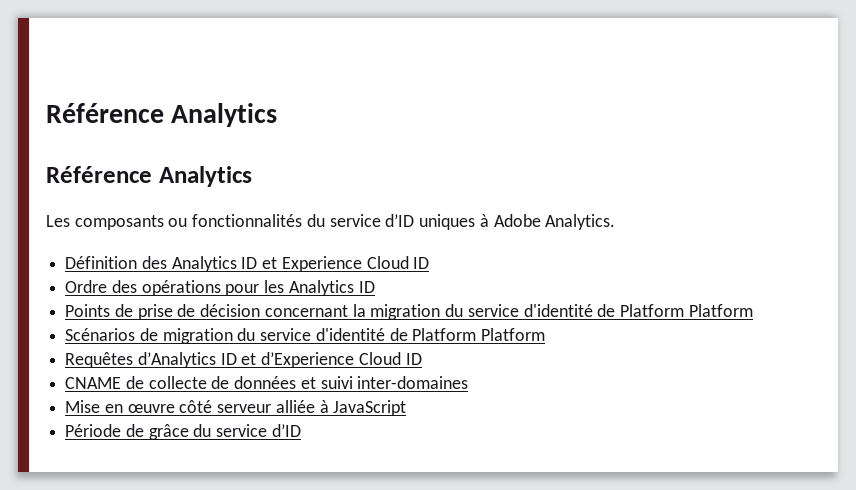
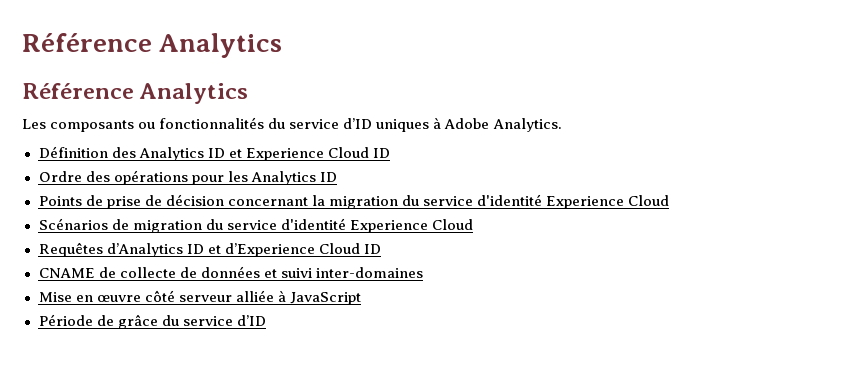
[597,304,753,317] de Platform Platform -> [546,195,670,209] Experience Cloud
[389,328,546,341] de Platform Platform -> [349,219,473,233] Experience Cloud

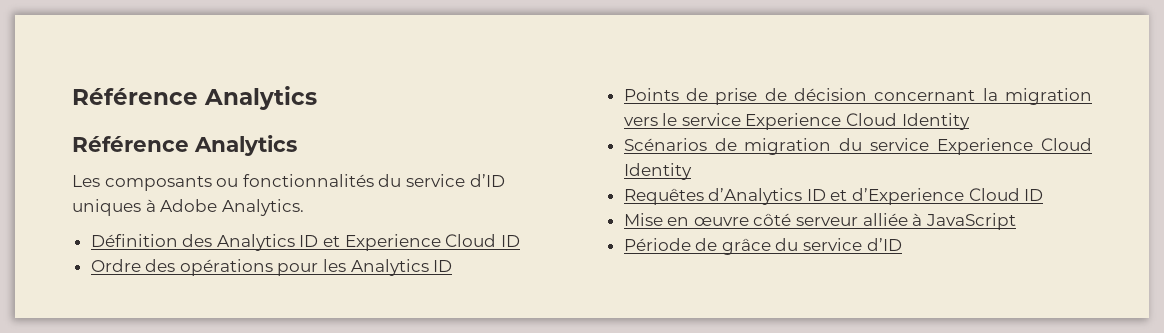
[401,194,670,209] du service d'identité Experience Cloud -> [623,113,970,130] vers le service Experience Cloud Identity
[280,218,473,233] d'identité Experience Cloud -> [937,138,1092,155] [623,163,692,180] Experience Cloud Identity
[38,266,423,278] // CNAME de collecte de données et suivi inter-domaines -> (1044, 195) none

